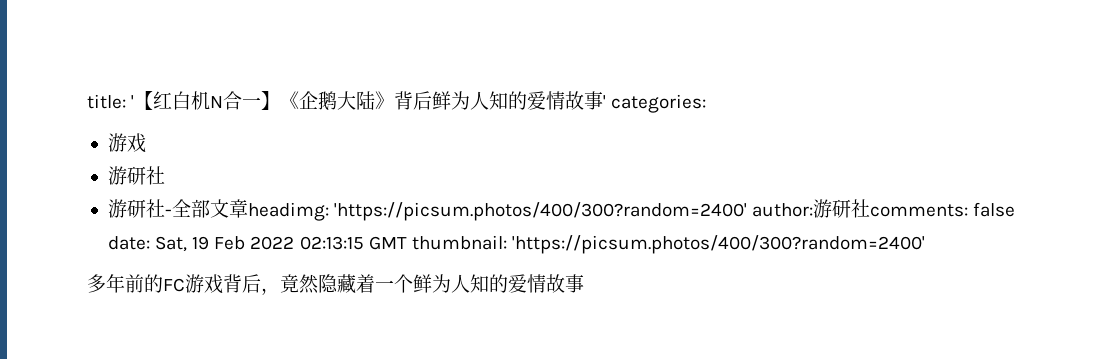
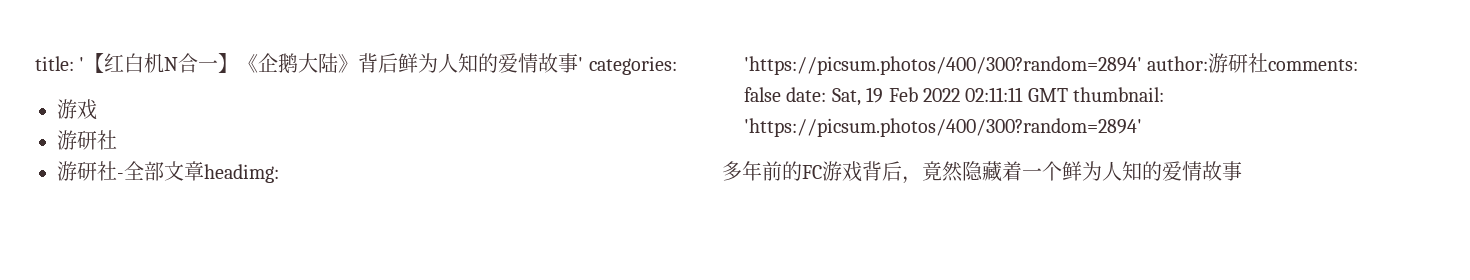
[334,202,748,221] 'https://picsum.photos/400/300?random=2400' -> [744,56,1142,75] 'https://picsum.photos/400/300?random=2894'
[299,236,364,250] 02:13:15 -> [965,87,1024,102] 02:11:11
[511,235,925,254] 'https://picsum.photos/400/300?random=2400' -> [744,118,1142,137] 'https://picsum.photos/400/300?random=2894'

